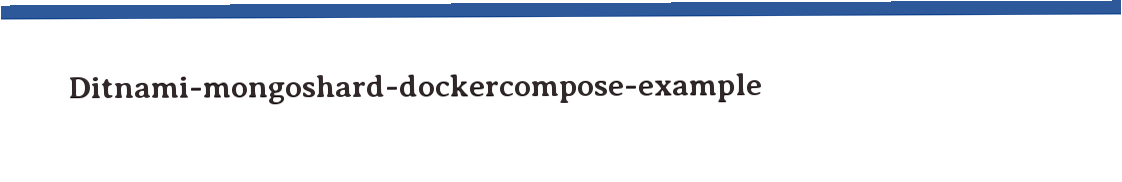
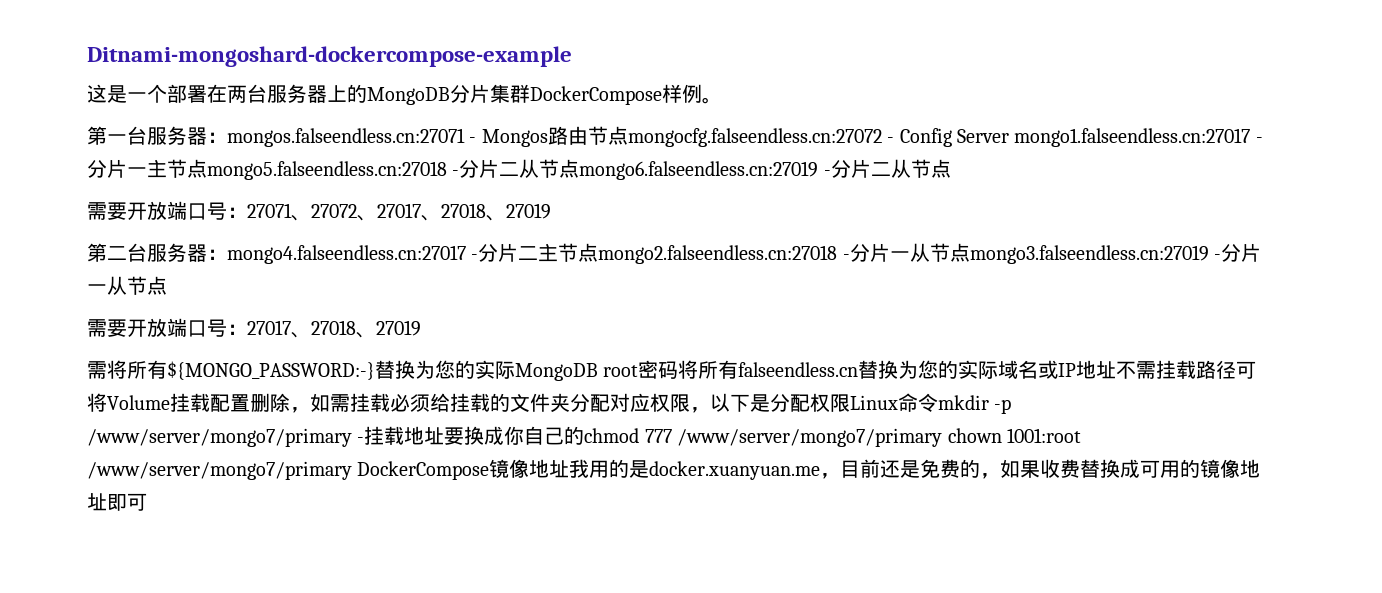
(763, 89) none -> [87,84,722,105] [87,126,1263,147] [87,159,951,180] [87,201,551,221] [87,243,1262,264] [87,276,167,295] [87,318,421,338] [87,360,1257,381] [87,393,1012,414] [87,426,1081,447] [87,459,1261,480] [87,493,147,511] // 这是一个部署在两台服务器上的MongoDB分片集群DockerCompose样例。 // 第一台服务器：mongos.falseendless.cn:27071 - Mongos路由节点mongocfg.falseendless.cn:27072 - Config Server mongo1.falseendless.cn:27017 -分片一主节点mongo5.falseendless.cn:27018 -分片二从节点mongo6.falseendless.cn:27019 -分片二从节点 // 需要开放端口号：27071、27072、27017、27018、27019 // 第二台服务器：mongo4.falseendless.cn:27017 -分片二主节点mongo2.falseendless.cn:27018 -分片一从节点mongo3.falseendless.cn:27019 -分片一从节点 // 需要开放端口号：27017、27018、27019 // 需将所有${MONGO_PASSWORD:-}替换为您的实际MongoDB root密码将所有falseendless.cn替换为您的实际域名或IP地址不需挂载路径可将Volume挂载配置删除，如需挂载必须给挂载的文件夹分配对应权限，以下是分配权限Linux命令mkdir -p /www/server/mongo7/primary -挂载地址要换成你自己的chmod 777 /www/server/mongo7/primary chown 1001:root /www/server/mongo7/primary DockerCompose镜像地址我用的是docker.xuanyuan.me，目前还是免费的，如果收费替换成可用的镜像地址即可

